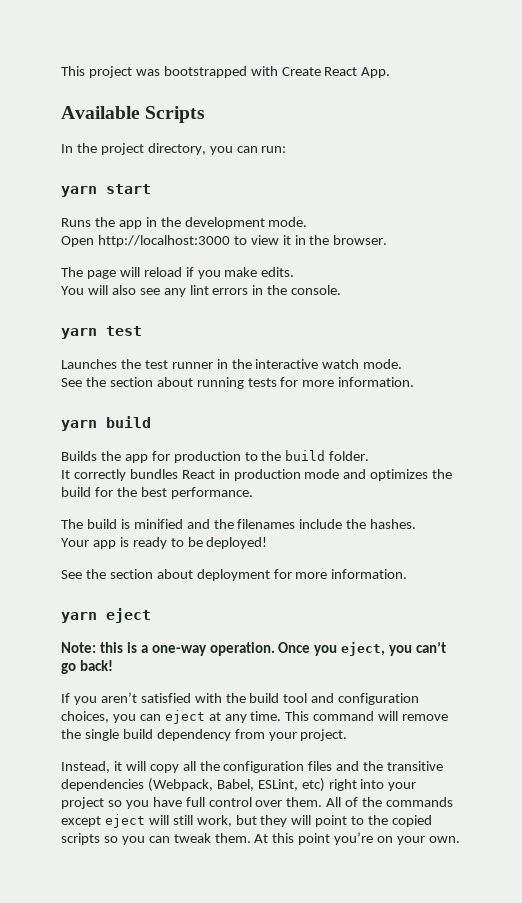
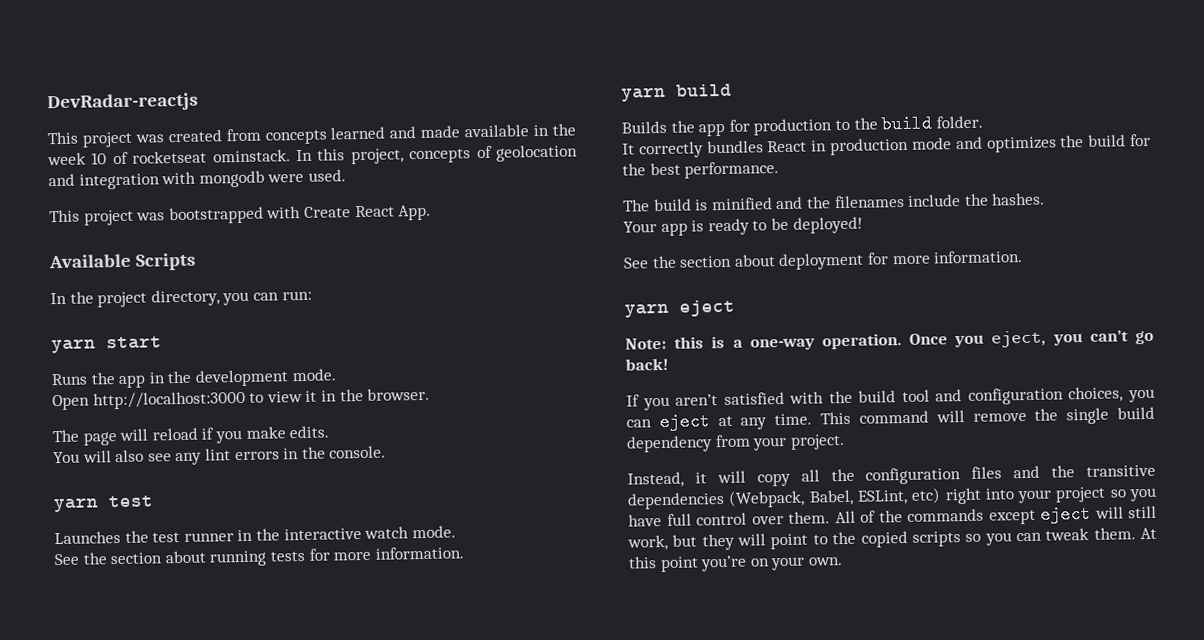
(61, 71) none -> [47,92,198,113] [47,123,577,148] [47,144,578,166] [48,169,346,190] DevRadar-reactjs // This project was created from concepts learned and made available in the week 10 of rocketseat ominstack. In this project, concepts of geolocation and integration with mongodb were used. //

